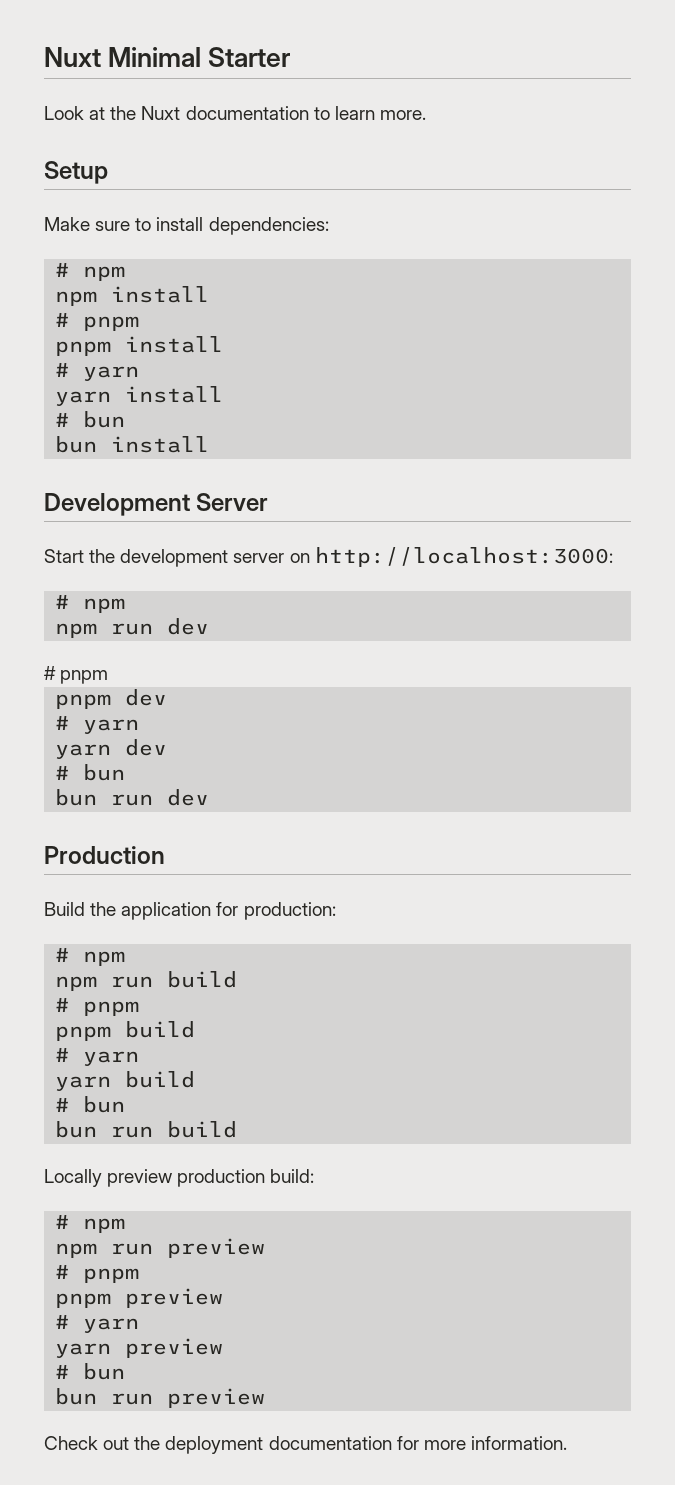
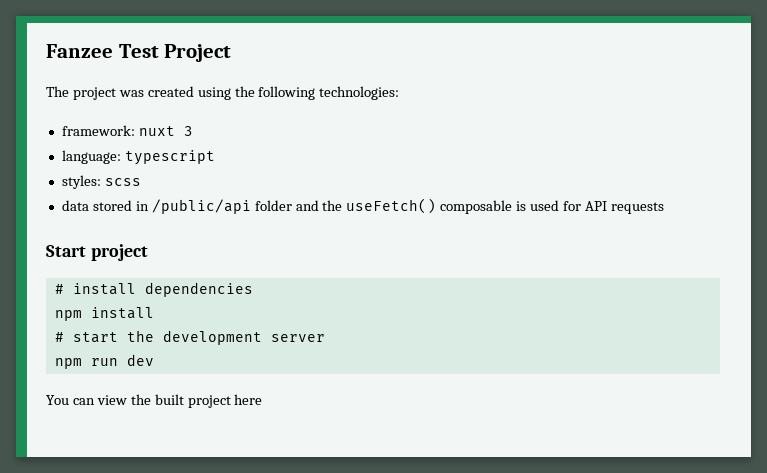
[44,47,291,67] [44,106,426,120] [44,161,108,184] [44,217,329,235] [55,263,126,281] Nuxt Minimal Starter // Look at the Nuxt documentation to learn more. // Setup // Make sure to install dependencies: // # npm -> [46,44,232,62] [46,86,400,100] [61,125,193,136] [61,150,215,165] [61,175,141,189] [61,198,664,214] [46,244,148,261] [54,282,253,297] Fanzee Test Project // The project was created using the following technologies: // framework: nuxt 3 // language: typescript // styles: scss // data stored in /public/api folder and the useFetch() composable is used for API requests // Start project // # install dependencies
[83,316,140,331] [55,336,224,356] [55,363,140,381] [55,386,224,406] [55,411,126,428] [55,436,210,453] [44,493,269,516] [44,549,84,563] pnpm // pnpm install // # yarn // yarn install // # bun // bun install // Development Server // Start -> [72,332,118,343] start
[289,547,613,567] [55,595,126,613] on http://localhost:3000: // # npm -> (325, 338) none
[44,666,109,684] [55,689,168,709] [55,716,140,734] [55,739,168,759] [55,764,126,781] [55,789,210,806] [44,846,165,864] [44,902,336,920] [55,948,126,966] [55,971,238,991] [55,998,140,1016] [55,1021,196,1041] [55,1048,140,1066] [55,1071,196,1091] [55,1096,126,1113] [55,1121,238,1138] [44,1169,315,1187] [55,1215,126,1233] [55,1238,266,1258] [55,1265,140,1283] [55,1288,224,1308] [55,1315,140,1333] [55,1338,224,1358] [55,1363,126,1380] [55,1388,266,1408] [44,1436,567,1454] # pnpm // pnpm dev // # yarn // yarn dev // # bun // bun run dev // Production // Build the application for production: // # npm // npm run build // # pnpm // pnpm build // # yarn // yarn build // # bun // bun run build // Locally preview production build: // # npm // npm run preview // # pnpm // pnpm preview // # yarn // yarn preview // # bun // bun run preview // Check out the deployment documentation for more information. -> [46,394,263,408] You can view the built project here

